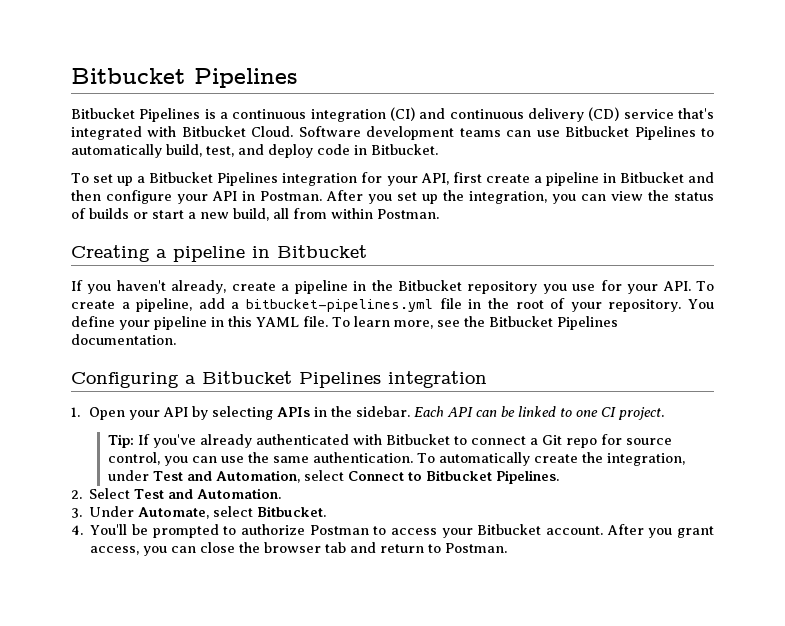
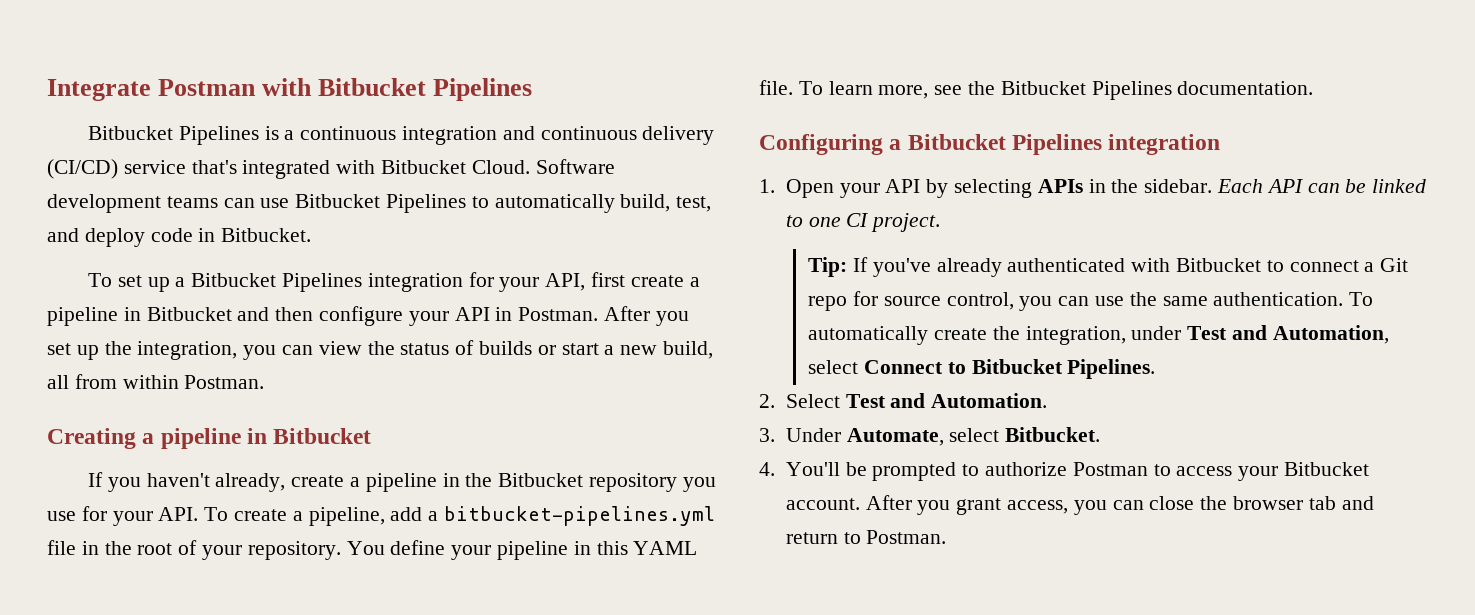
(71, 76) none -> [47,78,313,101] Integrate Postman with
[390,107,415,121] (CI) -> (497, 135) none
[588,107,620,121] (CD) -> [47,159,118,179] (CI/CD)

